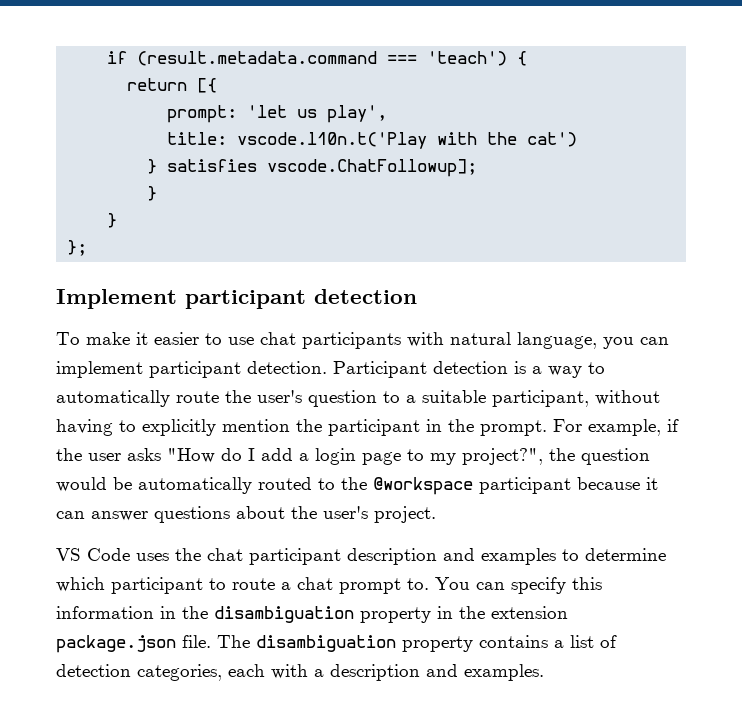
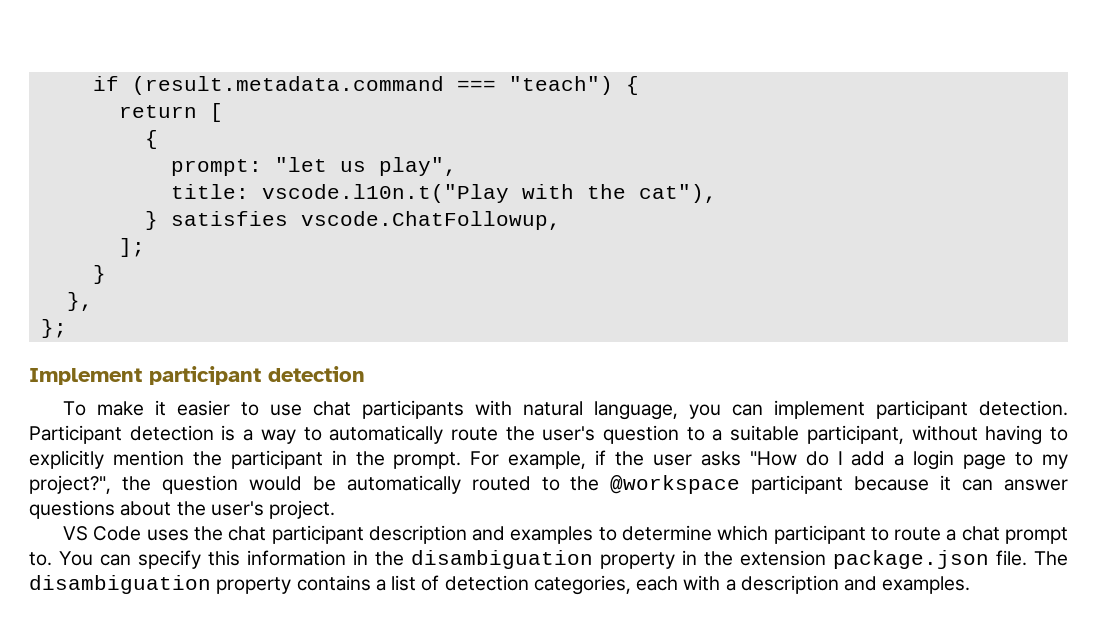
[427,51,508,66] 'teach') -> [508,76,613,95] "teach")
[197,78,218,93] [{ -> [209,103,223,122] [144,130,158,149] [ // {
[247,105,388,123] 'let us play', -> [274,157,457,176] "let us play",
[237,132,428,149] vscode.l10n.t('Play -> [261,184,509,203] vscode.l10n.t("Play
[527,132,578,147] cat') -> [638,184,717,203] cat"),
[267,159,478,177] [147,186,158,201] [107,213,118,228] vscode.ChatFollowup]; // } // } -> [300,211,561,230] [118,238,145,257] [92,265,106,284] [66,292,93,311] vscode.ChatFollowup, // ]; // } // },

